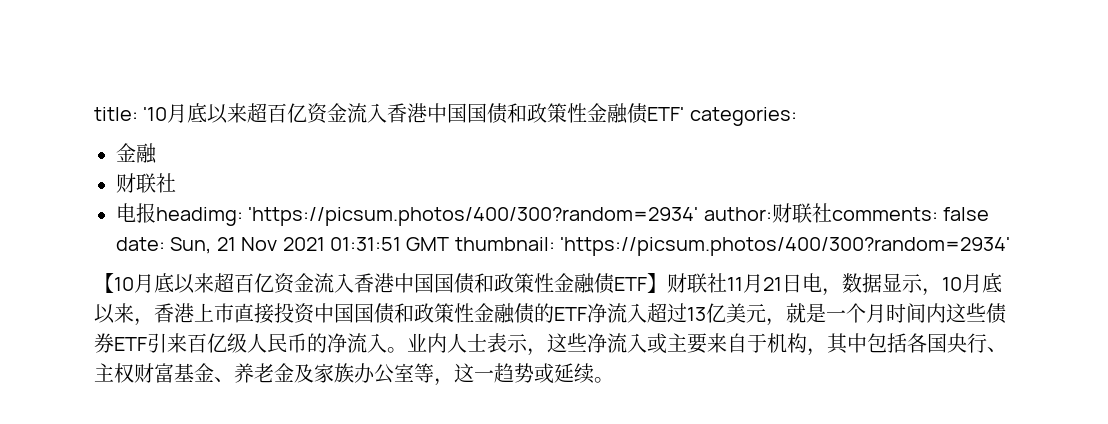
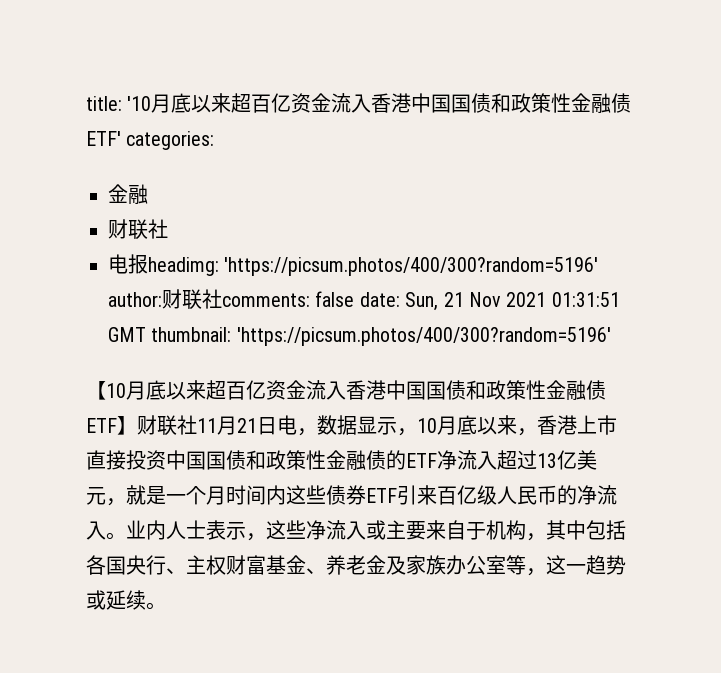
[248,207,699,226] 'https://picsum.photos/400/300?random=2934' -> [224,257,599,276] 'https://picsum.photos/400/300?random=5196'
[560,237,1011,256] 'https://picsum.photos/400/300?random=2934' -> [236,327,611,346] 'https://picsum.photos/400/300?random=5196'

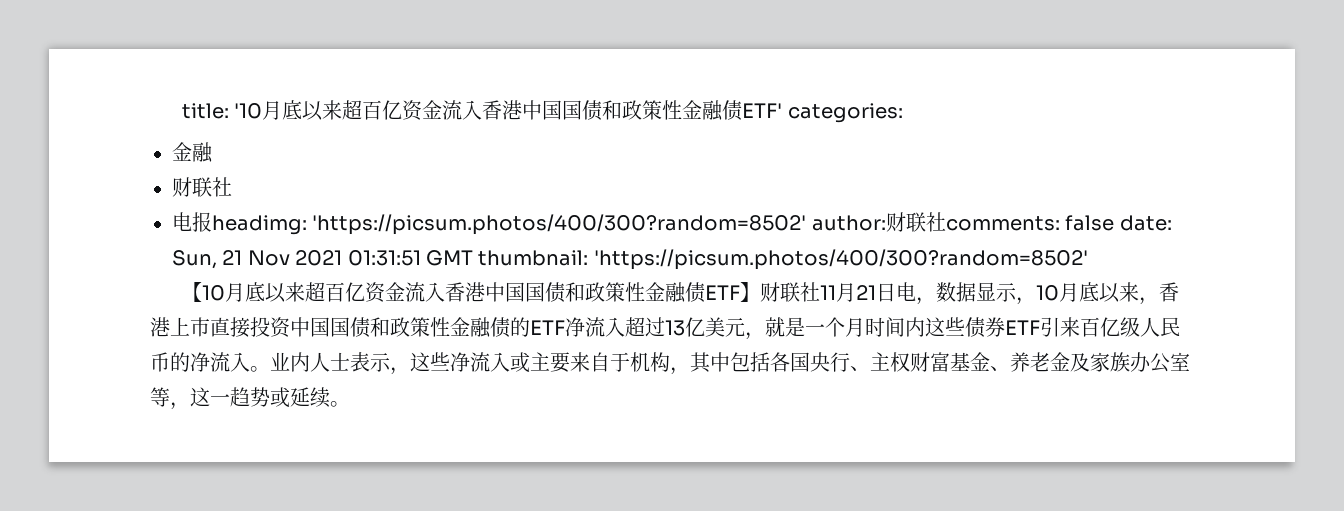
[224,257,599,276] 'https://picsum.photos/400/300?random=5196' -> [312,214,807,235] 'https://picsum.photos/400/300?random=8502'
[236,327,611,346] 'https://picsum.photos/400/300?random=5196' -> [593,249,1088,270] 'https://picsum.photos/400/300?random=8502'

